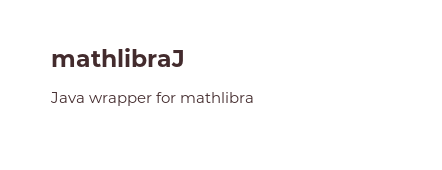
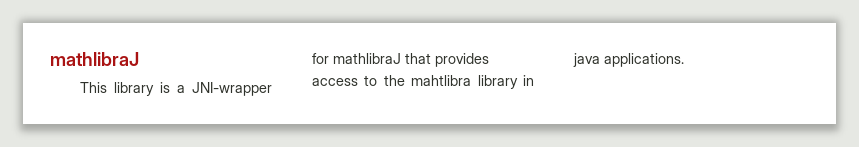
[50,92,255,106] Java wrapper for mathlibra -> [79,82,272,96] [312,53,489,67] [312,75,534,89] [573,53,684,67] This library is a JNI-wrapper for mathlibraJ that provides access to the mahtlibra library in java applications.

